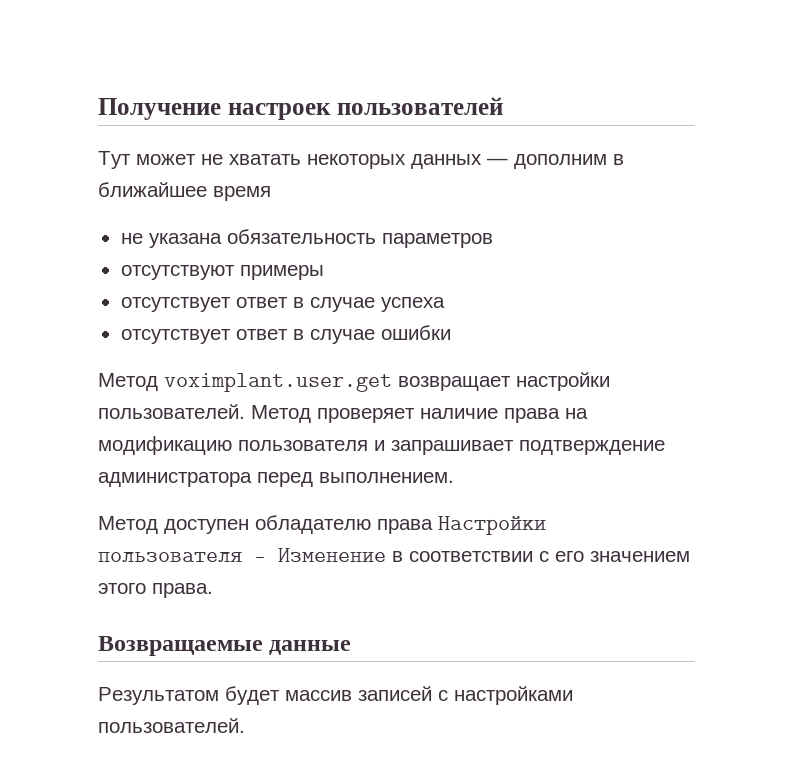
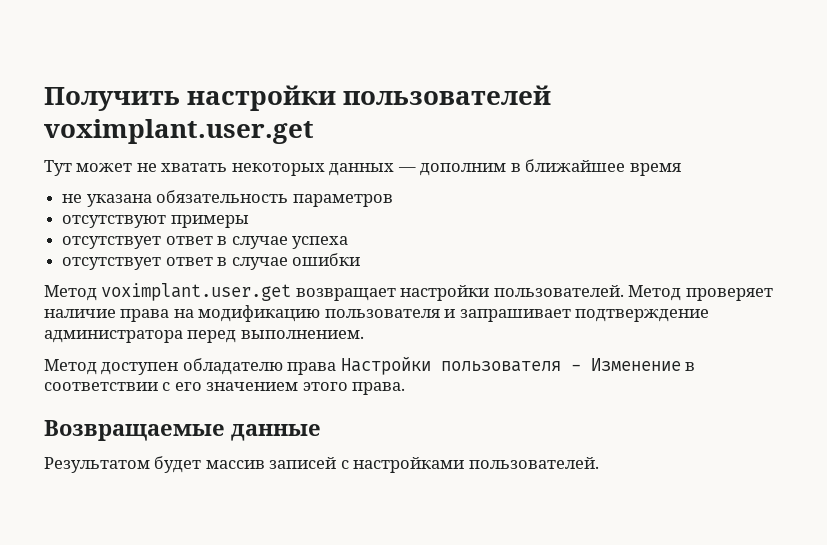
[98,98,331,120] Получение настроек -> [44,85,337,111] Получить настройки
(503, 106) none -> [44,119,314,144] voximplant.user.get

